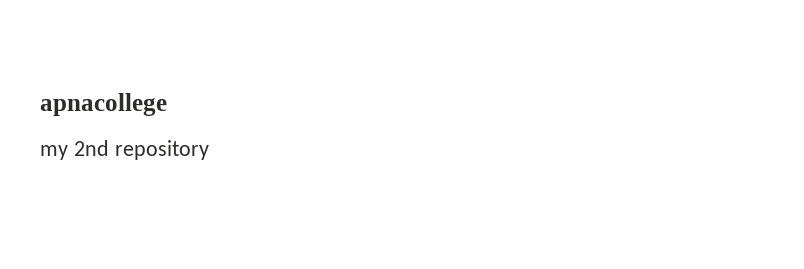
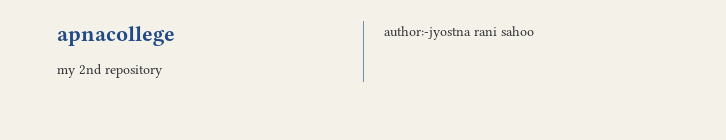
(209, 150) none -> [384,26,534,40] // author:-jyostna rani sahoo

